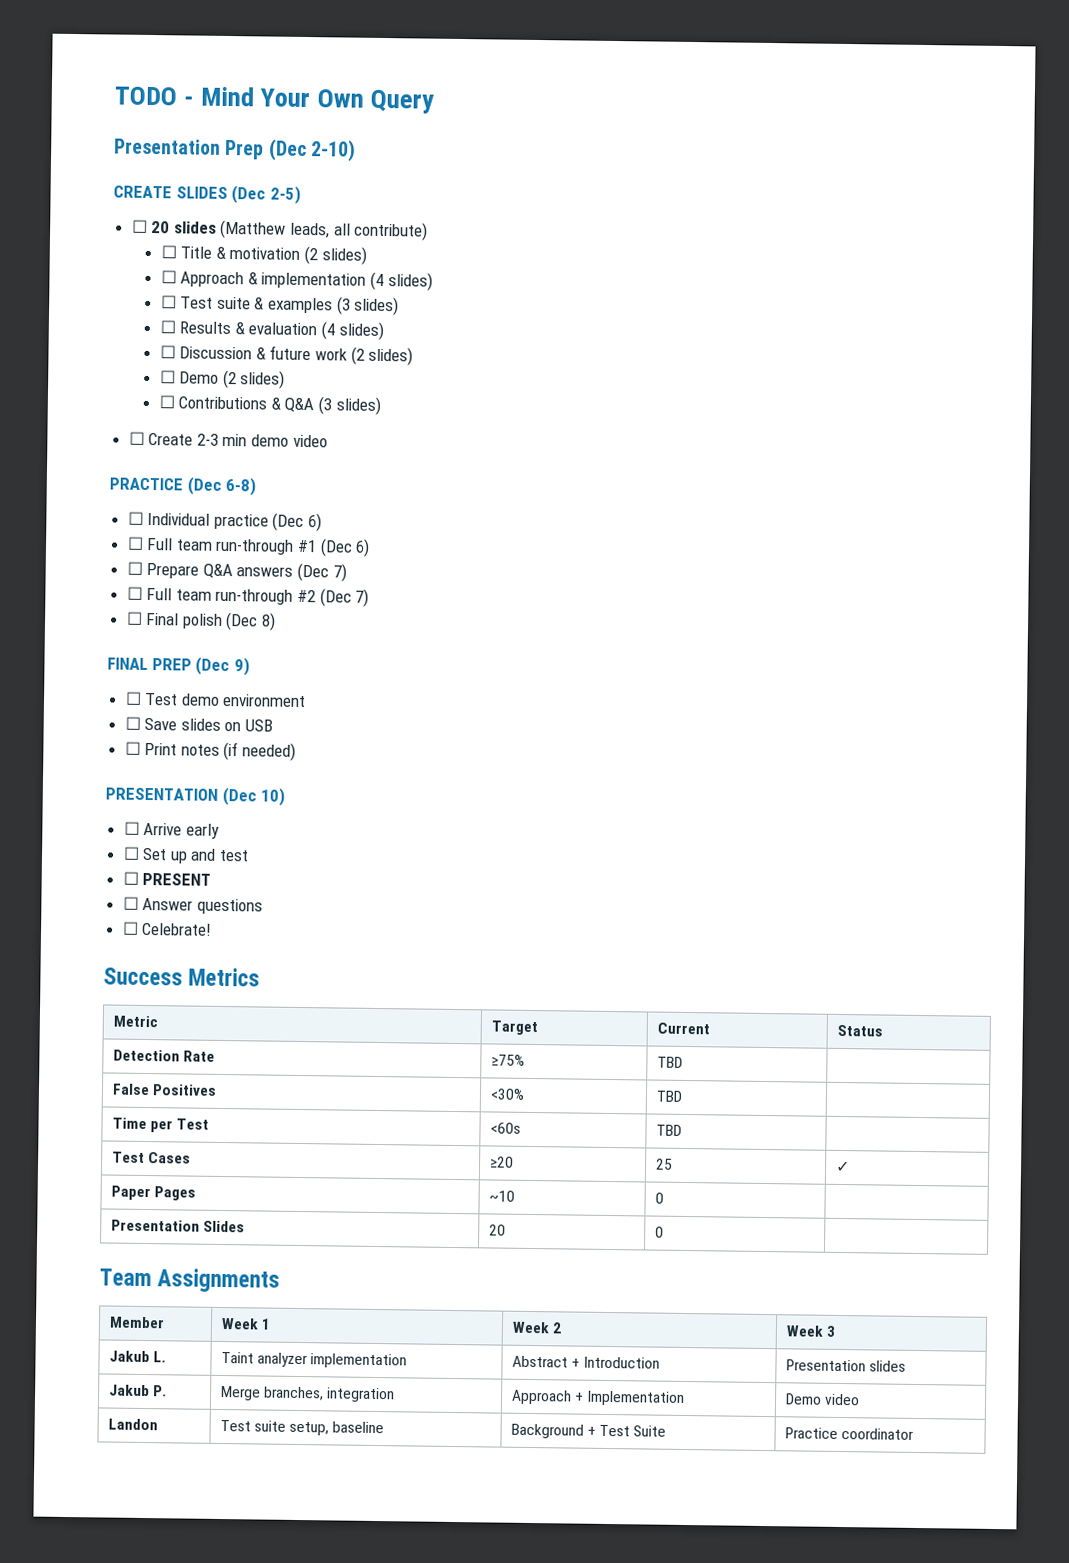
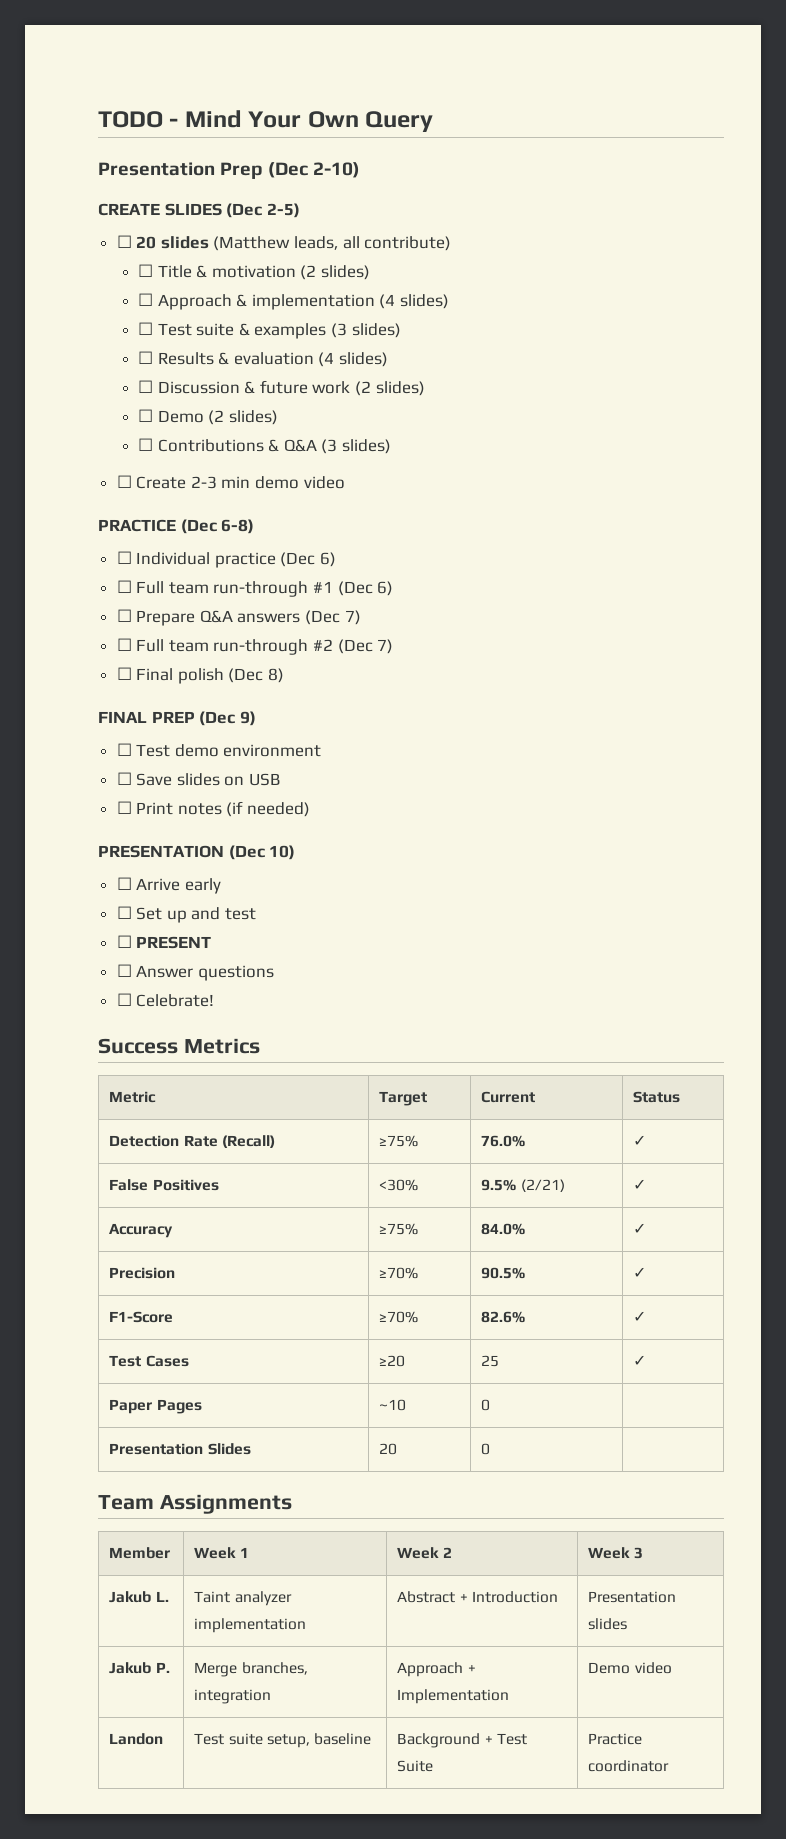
[490,1054,525,1066] [656,1056,683,1068] | ≥75% | TBD | -> [221,1135,275,1148] [379,1135,419,1147] [481,1135,526,1147] [633,1135,647,1146] (Recall) | ≥75% | 76.0% | ✓
[655,1090,683,1102] [111,1117,210,1133] [489,1122,521,1134] [655,1124,682,1136] TBD | // Time per Test | <60s | TBD | -> [481,1179,565,1192] [633,1179,647,1190] [109,1223,174,1238] [379,1223,419,1235] [481,1223,526,1235] [633,1223,647,1234] [109,1267,176,1279] [379,1267,419,1279] [481,1267,526,1279] [633,1267,647,1278] [109,1311,174,1323] [379,1311,419,1323] [481,1311,526,1323] [633,1311,647,1322] 9.5% (2/21) | ✓ // Accuracy | ≥75% | 84.0% | ✓ // Precision | ≥70% | 90.5% | ✓ // F1-Score | ≥70% | 82.6% | ✓

